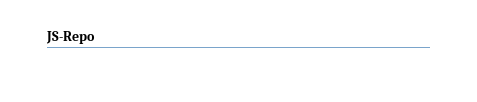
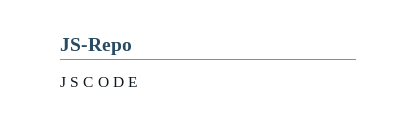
(95, 37) none -> [60,77,137,87] // J S C O D E

